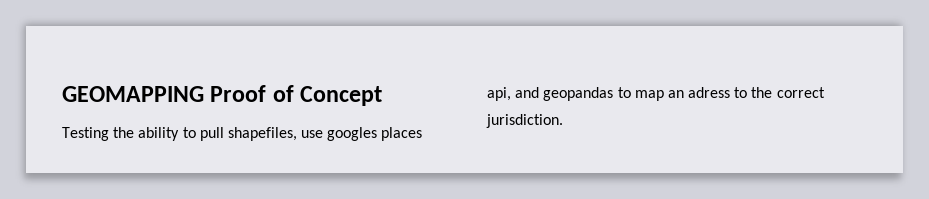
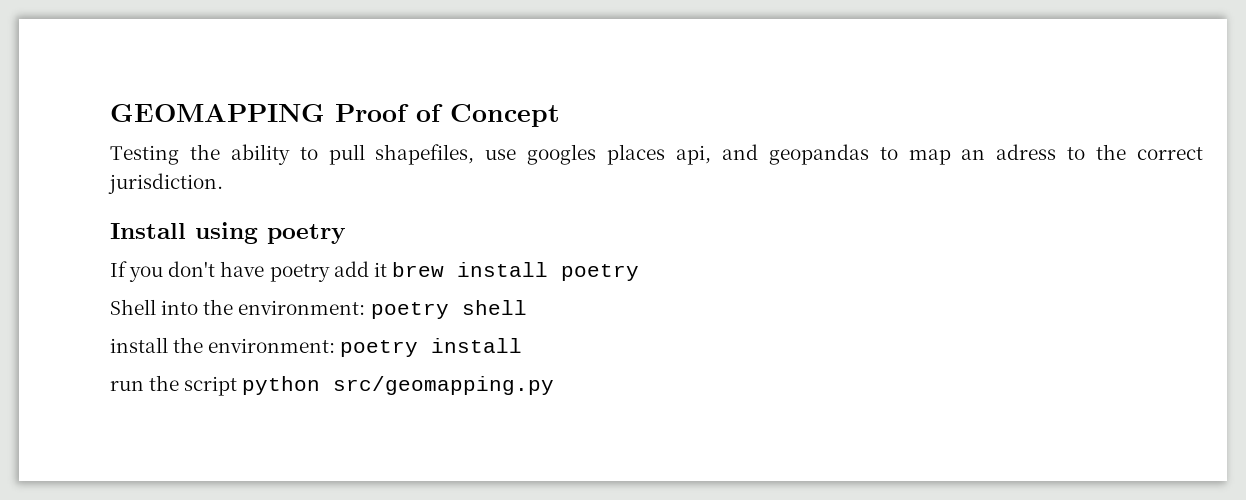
(563, 121) none -> [110,222,346,244] [110,261,639,282] [110,299,527,319] [110,337,523,357] [110,375,555,396] // Install using poetry // If you don't have poetry add it brew install poetry // Shell into the environment: poetry shell // install the environment: poetry install // run the script python src/geomapping.py

